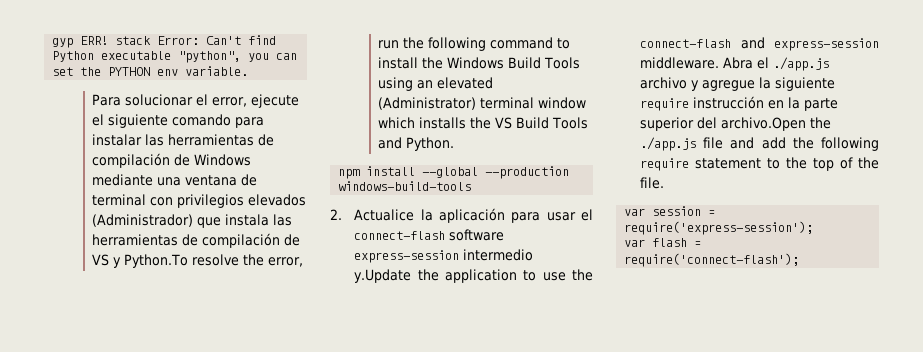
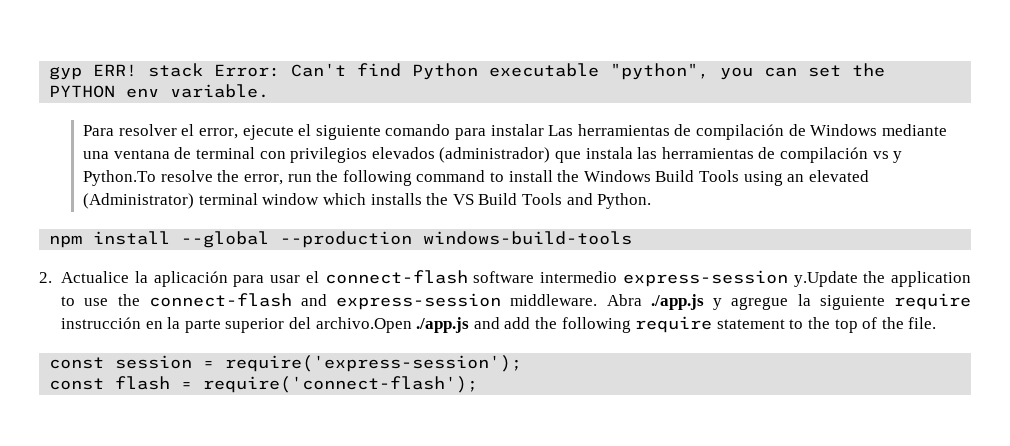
[125,94,194,106] solucionar -> [118,124,177,136] resolver
[145,134,165,146] las -> [548,125,574,136] Las
[92,214,194,227] (Administrador) -> [439,147,551,163] (administrador)
[284,234,301,246] [92,254,110,266] de VS -> [872,151,889,159] vs
[354,249,534,263] express-session intermedio -> [540,270,788,287] intermedio express-session
[757,57,830,71] [640,77,688,89] el ./app.js archivo -> [650,294,704,310] ./app.js
[810,117,832,129] [640,137,724,151] the ./app.js file -> [416,317,470,333] ./app.js
[624,208,646,216] var -> [49,357,105,369] const
[624,239,646,247] var -> [49,378,105,390] const

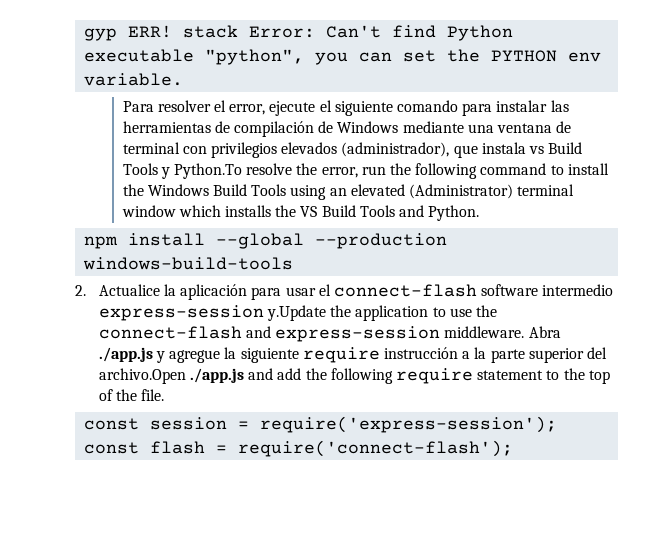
[548,125,574,136] Las -> [550,100,569,112] las
[439,147,551,163] (administrador) -> [341,142,450,157] (administrador),
[637,147,889,163] las herramientas de compilación vs -> [529,142,583,154] [122,163,158,175] vs Build Tools
[145,321,163,329] en -> [462,351,471,359] a

